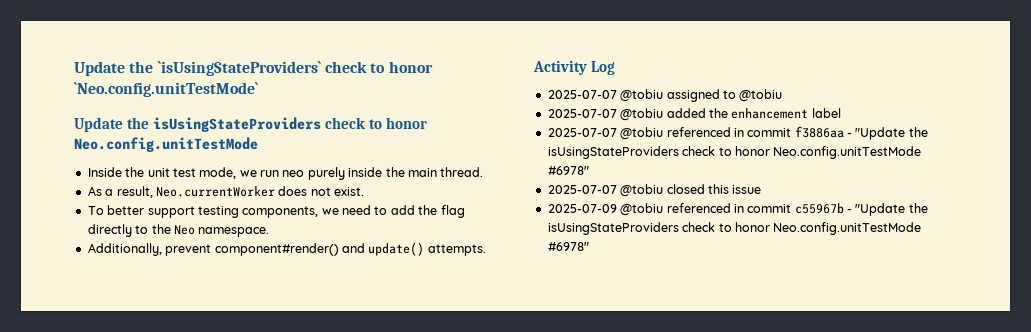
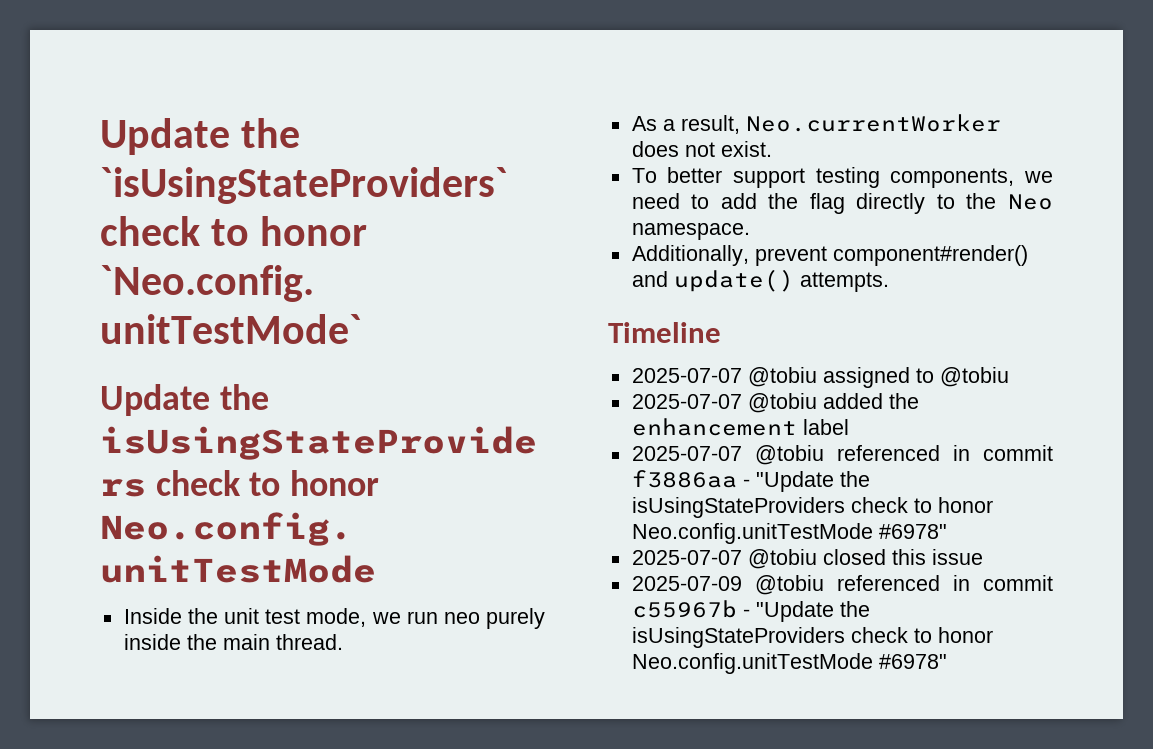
[533,60,615,75] Activity Log -> [608,322,721,343] Timeline

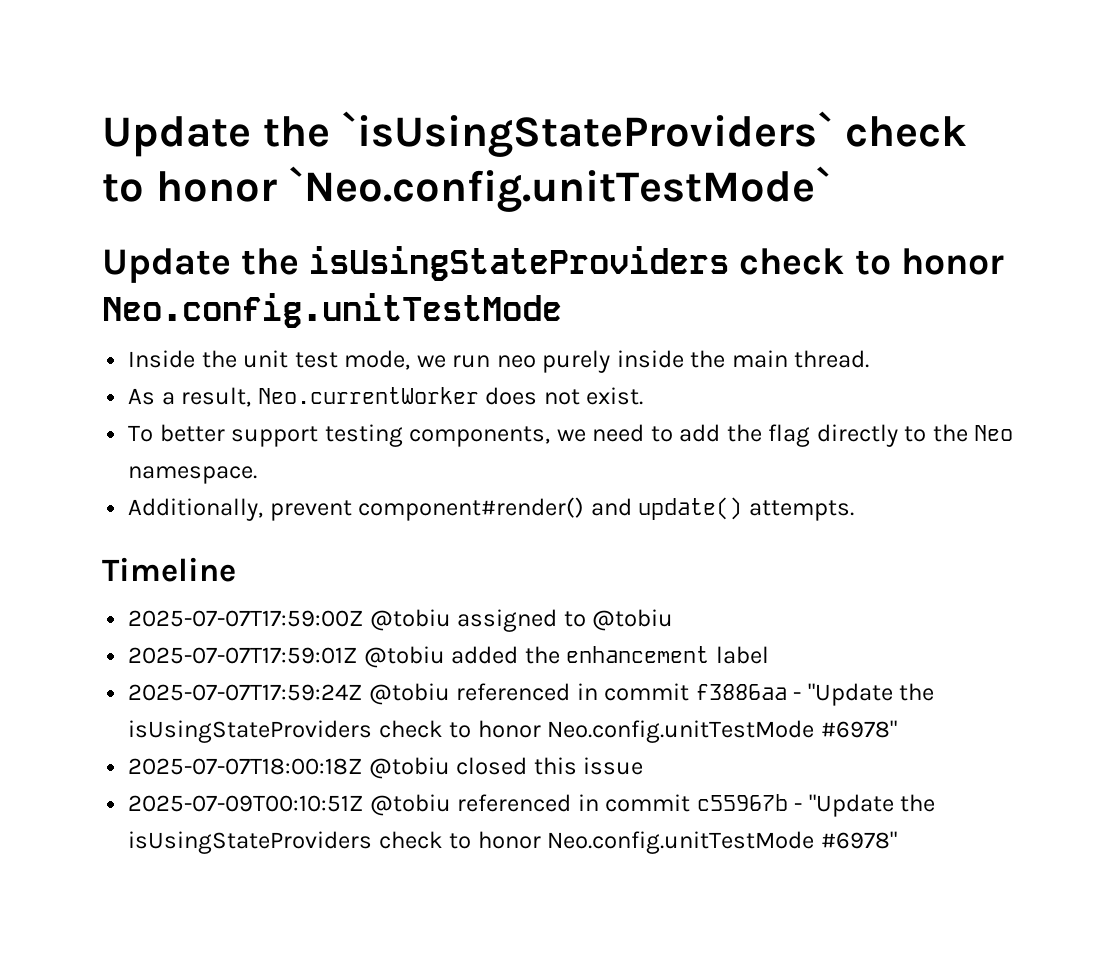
[631,368,742,383] 2025-07-07 -> [128,610,364,627] 2025-07-07T17:59:00Z
[631,394,742,409] 2025-07-07 -> [128,647,358,664] 2025-07-07T17:59:01Z
[631,446,742,461] 2025-07-07 -> [128,684,363,701] 2025-07-07T17:59:24Z
[631,550,742,565] 2025-07-07 -> [128,758,363,775] 2025-07-07T18:00:18Z
[631,576,742,591] 2025-07-09 -> [128,795,364,812] 2025-07-09T00:10:51Z

